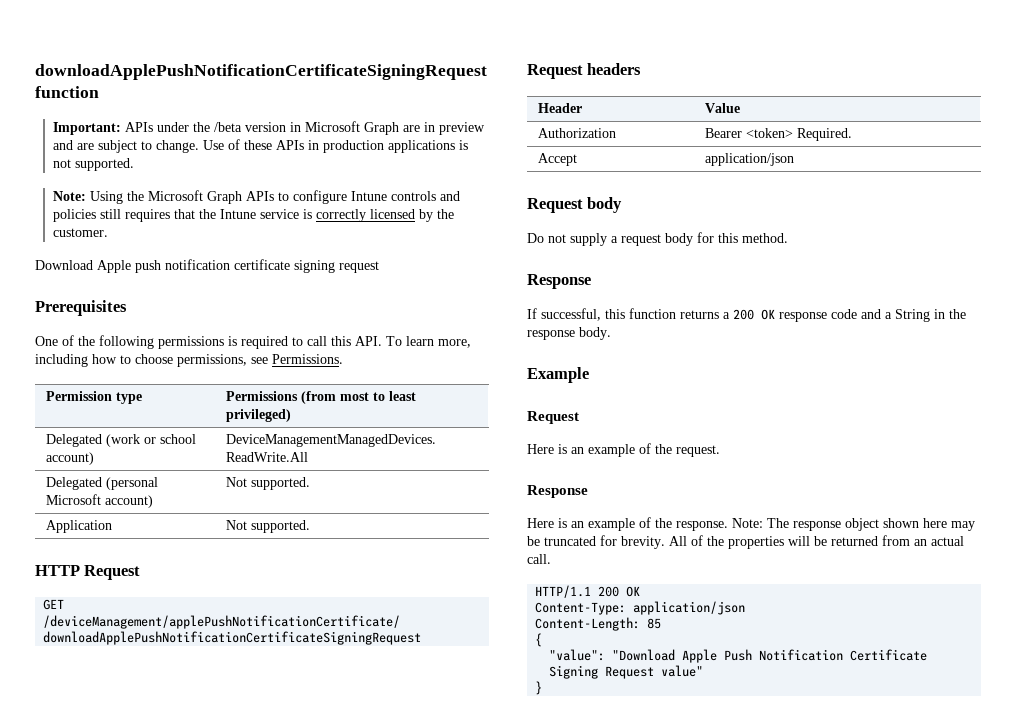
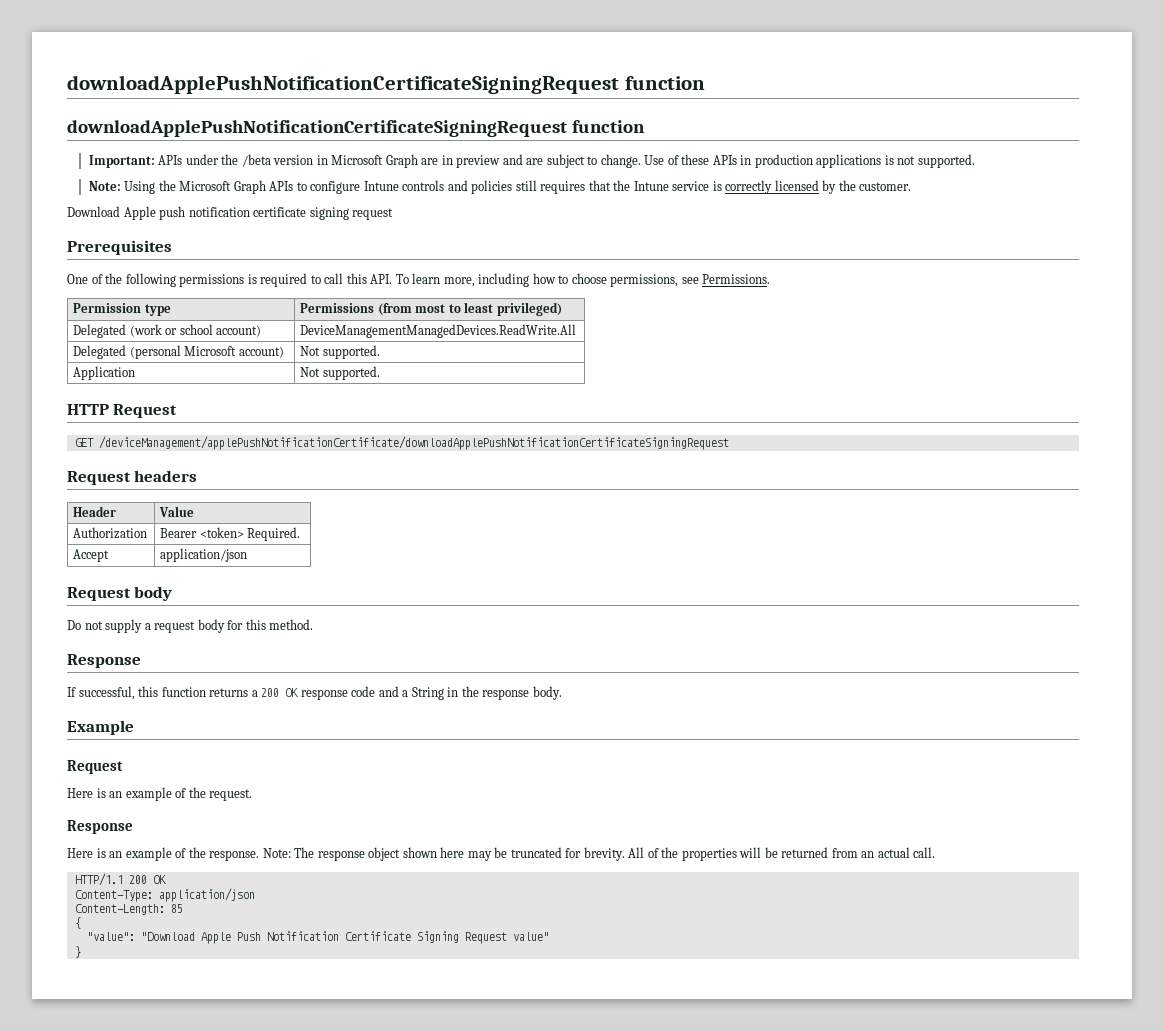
[35,64,487,80] [35,86,99,98] downloadApplePushNotificationCertificateSigningRequest function -> [67,75,705,94] [67,120,645,137] downloadApplePushNotificationCertificateSigningRequest function // downloadApplePushNotificationCertificateSigningRequest function

